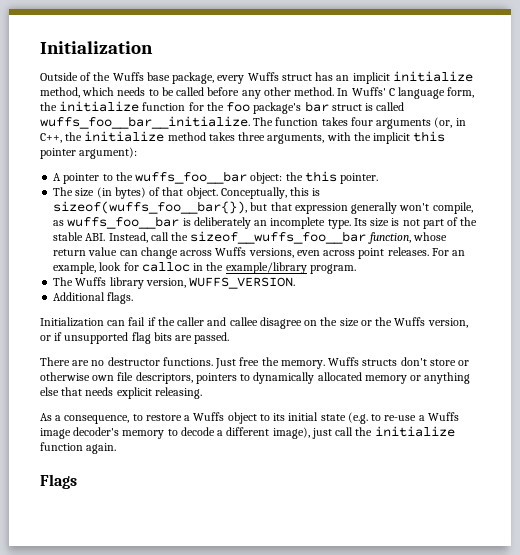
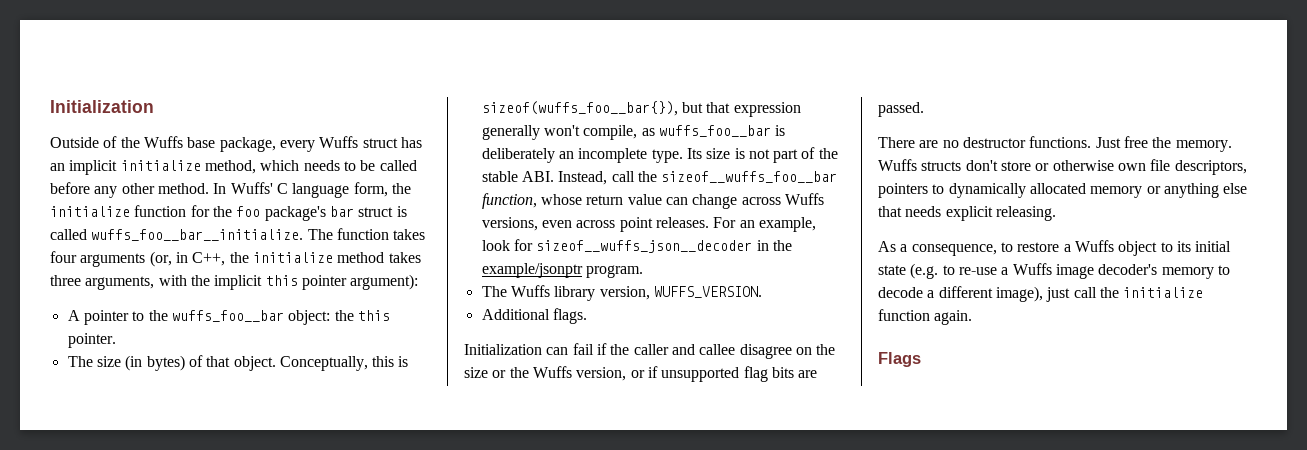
[141,262,190,272] calloc -> [536,240,753,253] sizeof__wuffs_json__decoder
[225,262,307,274] example/library -> [481,263,583,278] example/jsonptr

